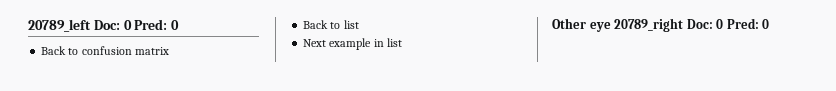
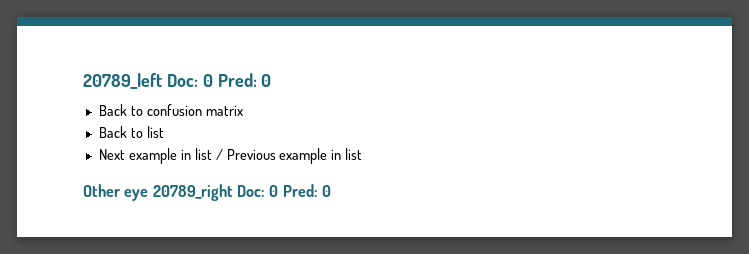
(402, 42) none -> [215,148,363,164] / Previous example in list

